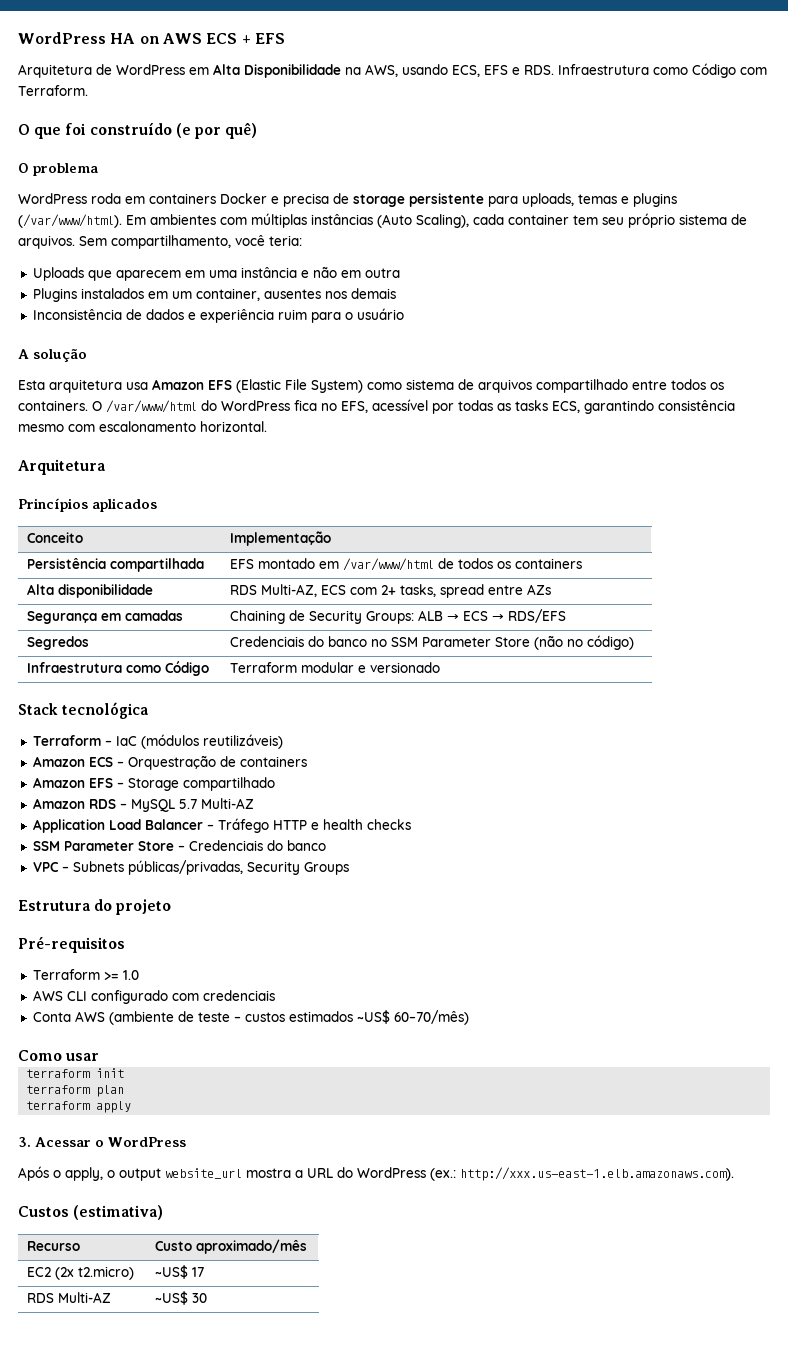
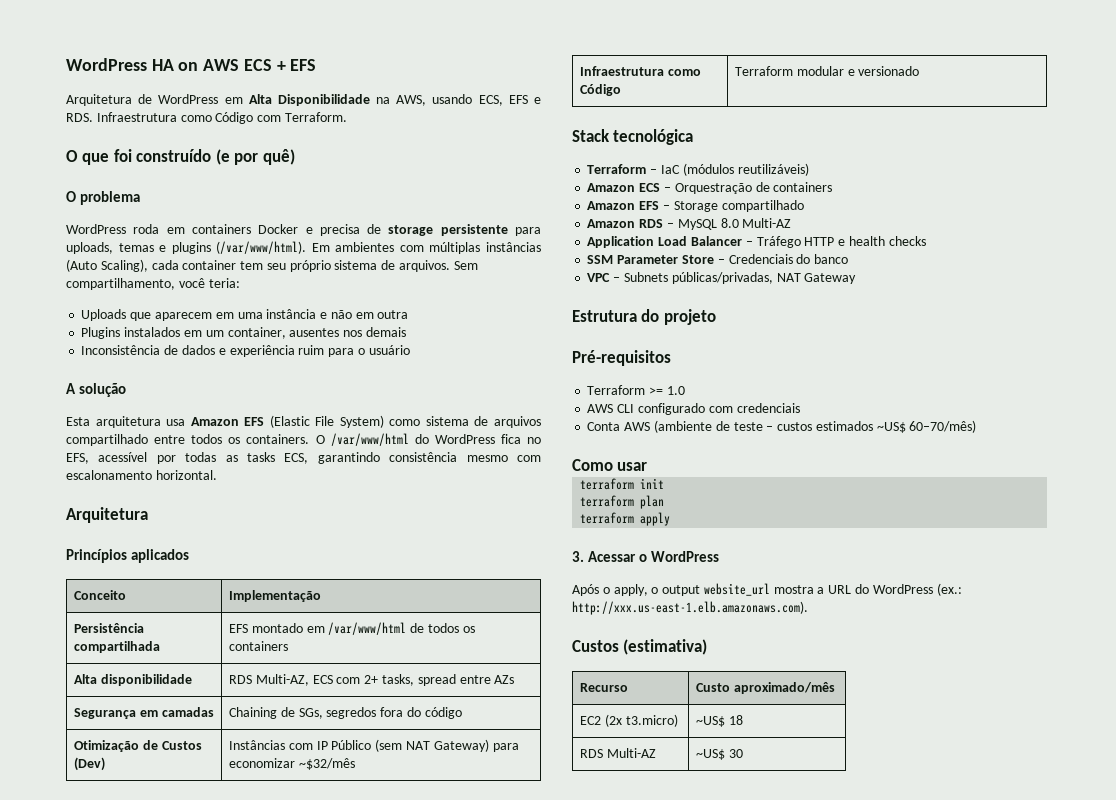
[309,609,567,624] [27,636,90,650] [230,635,635,650] Security Groups: ALB → ECS → RDS/EFS // Segredos | Credenciais do banco no SSM Parameter Store (não no código) -> [298,707,462,719] [74,740,202,752] [74,757,106,771] [229,739,519,752] [229,758,355,770] SGs, segredos fora do código // Otimização de Custos (Dev) | Instâncias com IP Público (sem NAT Gateway) para economizar ~$32/mês
[178,799,197,809] 5.7 -> [720,218,739,228] 8.0
[246,861,349,875] Security Groups -> [776,273,857,284] NAT Gateway
[78,1266,135,1280] [155,1265,205,1279] t2.micro) | ~US$ 17 -> [625,714,678,727] [696,715,743,727] t3.micro) | ~US$ 18

